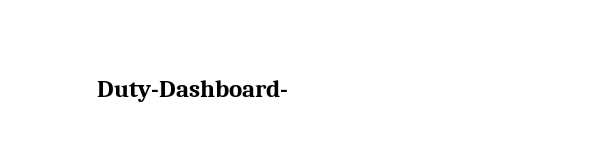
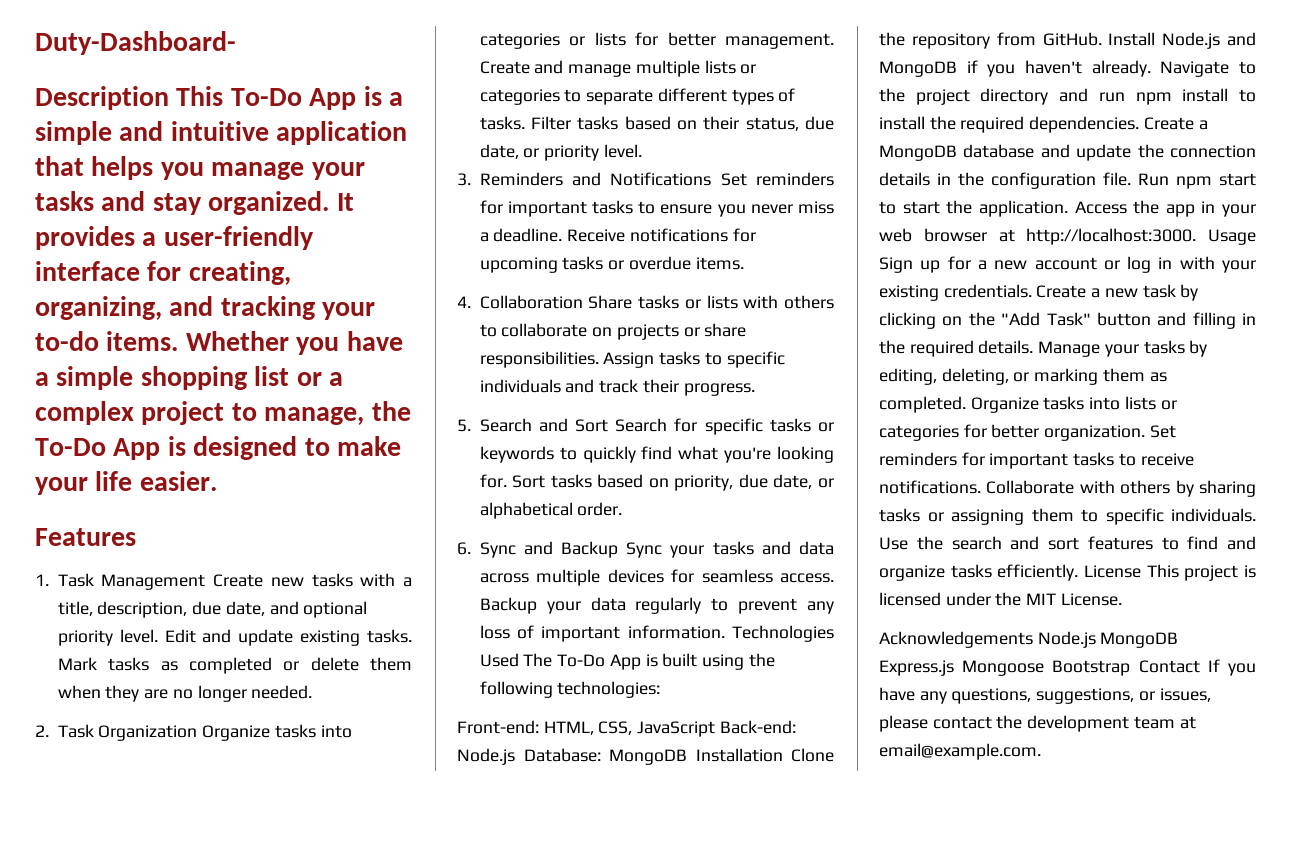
(288, 91) none -> [35,86,404,110] [35,121,408,145] [35,156,365,180] [35,191,354,215] [35,226,314,250] [35,261,291,285] [35,296,376,320] [35,331,403,355] [35,366,344,390] [35,401,411,425] [35,436,402,460] [35,471,217,495] [35,528,136,546] [35,573,412,590] [57,601,368,618] [57,629,412,646] [57,657,412,674] [57,685,313,702] [35,724,352,741] [479,32,834,49] [479,60,757,77] [479,88,796,105] [479,116,834,131] [479,144,642,161] [457,172,834,186] [479,200,835,217] [479,228,756,242] [479,256,744,273] [457,295,834,309] [479,323,747,340] [479,351,785,368] [479,379,755,396] [457,418,834,435] [479,446,834,463] [479,474,834,491] [479,502,623,519] [457,541,834,558] [479,569,834,586] [479,597,834,614] [479,625,834,642] [479,653,775,670] [479,681,661,698] [457,720,796,737] [457,748,834,765] [879,32,1256,49] [879,60,1256,77] [879,88,1256,105] [879,116,1208,133] [879,144,1256,161] [879,172,1256,189] [879,200,1256,217] [879,228,1256,245] [879,256,1256,273] [879,284,1199,301] [879,312,1256,329] [879,340,1208,357] [879,368,1167,385] [879,396,1177,413] [879,424,1176,441] [879,452,1194,469] [879,480,1256,497] [879,508,1256,525] [879,536,1256,550] [879,564,1256,581] [879,592,1122,606] [879,631,1179,648] [879,659,1256,676] [879,687,1211,704] [879,715,1196,732] [879,743,1041,760] // Description This To-Do App is a simple and intuitive application that helps you manage your tasks and stay organized. It provides a user-friendly interface for creating, organizing, and tracking your to-do items. Whether you have a simple shopping list or a complex project to manage, the To-Do App is designed to make your life easier. // Features // 1. Task Management Create new tasks with a title, description, due date, and optional priority level. Edit and update existing tasks. Mark tasks as completed or delete them when they are no longer needed. // 2. Task Organization Organize tasks into categories or lists for better management. Create and manage multiple lists or categories to separate different types of tasks. Filter tasks based on their status, due date, or priority level. // 3. Reminders and Notifications Set reminders for important tasks to ensure you never miss a deadline. Receive notifications for upcoming tasks or overdue items. // 4. Collaboration Share tasks or lists with others to collaborate on projects or share responsibilities. Assign tasks to specific individuals and track their progress. // 5. Search and Sort Search for specific tasks or keywords to quickly find what you're looking for. Sort tasks based on priority, due date, or alphabetical order. // 6. Sync and Backup Sync your tasks and data across multiple devices for seamless access. Backup your data regularly to prevent any loss of important information. Technologies Used The To-Do App is built using the following technologies: // Front-end: HTML, CSS, JavaScript Back-end: Node.js Database: MongoDB Installation Clone the repository from GitHub. Install Node.js and MongoDB if you haven't already. Navigate to the project directory and run npm install to install the required dependencies. Create a MongoDB database and update the connection details in the configuration file. Run npm start to start the application. Access the app in your web browser at http://localhost:3000. Usage Sign up for a new account or log in with your existing credentials. Create a new task by clicking on the "Add Task" button and filling in the required details. Manage your tasks by editing, deleting, or marking them as completed. Organize tasks into lists or categories for better organization. Set reminders for important tasks to receive notifications. Collaborate with others by sharing tasks or assigning them to specific individuals. Use the search and sort features to find and organize tasks efficiently. License This project is licensed under the MIT License. // Acknowledgements Node.js MongoDB Express.js Mongoose Bootstrap Contact If you have any questions, suggestions, or issues, please contact the development team at email@example.com.

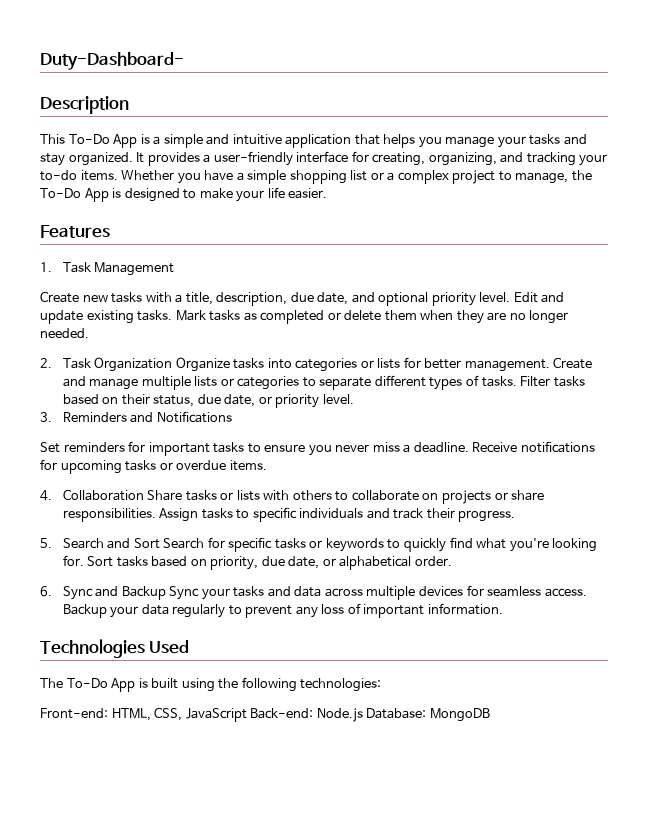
(169, 98) none -> (129, 105) //
(206, 582) none -> (175, 269) //
(712, 179) none -> (232, 417) //
(725, 632) none -> (503, 609) //
(519, 660) none -> (190, 647) //
[695,748,834,762] [879,32,1256,49] [879,60,1256,77] [879,88,1256,105] [879,116,1208,133] [879,144,1256,161] [879,172,1256,189] [879,200,1256,217] [879,228,1256,245] [879,256,1256,273] [879,284,1199,301] [879,312,1256,329] [879,340,1208,357] [879,368,1167,385] [879,396,1177,413] [879,424,1176,441] [879,452,1194,469] [879,480,1256,497] [879,508,1256,525] [879,536,1256,550] [879,564,1256,581] [879,592,1122,606] [879,631,1179,648] [879,659,1256,676] [879,687,1211,704] [879,715,1196,732] [879,743,1041,760] Installation Clone the repository from GitHub. Install Node.js and MongoDB if you haven't already. Navigate to the project directory and run npm install to install the required dependencies. Create a MongoDB database and update the connection details in the configuration file. Run npm start to start the application. Access the app in your web browser at http://localhost:3000. Usage Sign up for a new account or log in with your existing credentials. Create a new task by clicking on the "Add Task" button and filling in the required details. Manage your tasks by editing, deleting, or marking them as completed. Organize tasks into lists or categories for better organization. Set reminders for important tasks to receive notifications. Collaborate with others by sharing tasks or assigning them to specific individuals. Use the search and sort features to find and organize tasks efficiently. License This project is licensed under the MIT License. // Acknowledgements Node.js MongoDB Express.js Mongoose Bootstrap Contact If you have any questions, suggestions, or issues, please contact the development team at email@example.com. -> (490, 715) none

